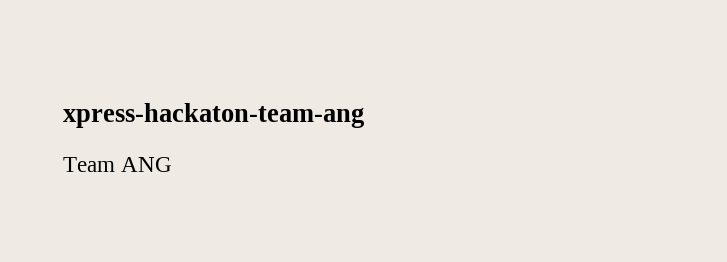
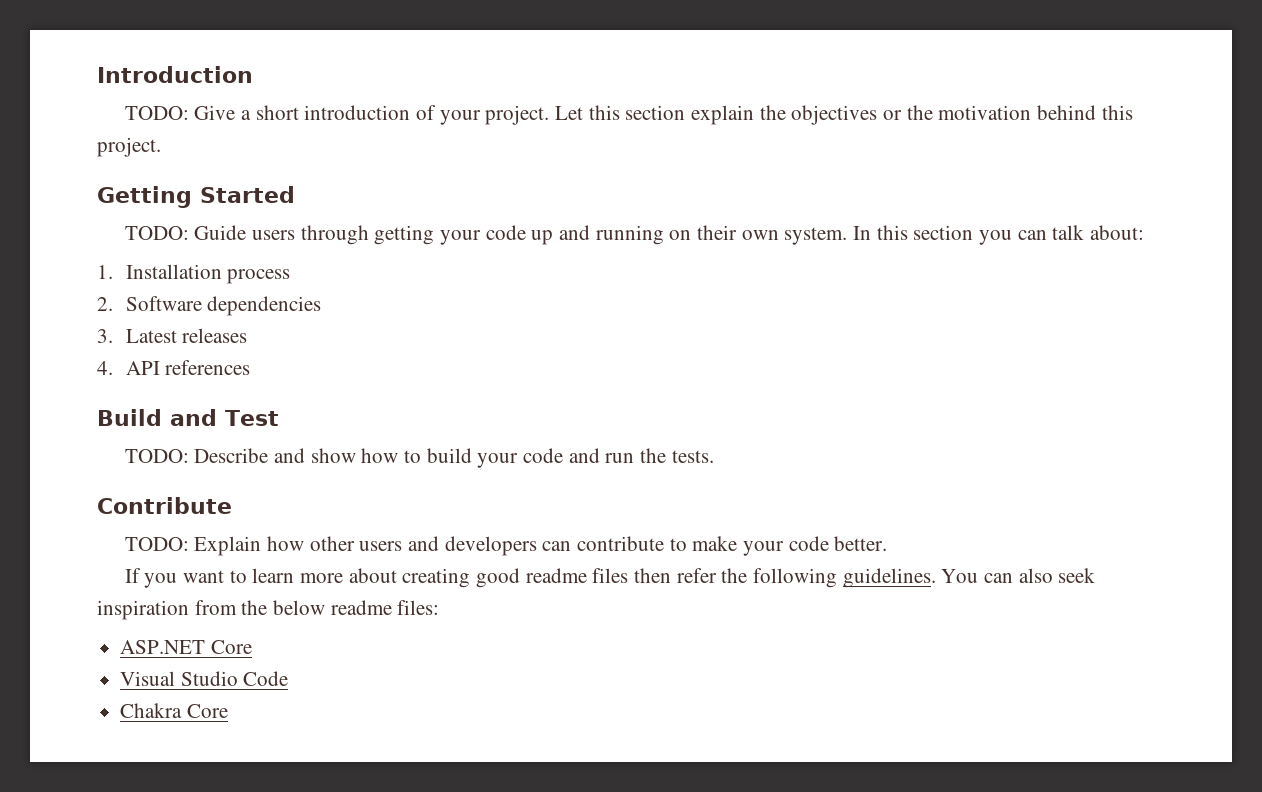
[63,103,364,128] [63,157,173,172] xpress-hackaton-team-ang // Team ANG -> [97,66,253,83] [124,105,1133,125] [97,137,161,157] [97,186,295,208] [124,225,1145,245] [97,264,291,284] [97,296,322,316] [97,328,248,343] [97,360,251,375] [97,409,279,426] [124,448,714,468] [97,497,232,514] [124,536,888,556] [124,568,1096,588] [97,600,440,620] [120,640,252,654] [120,671,289,686] [120,703,228,718] Introduction // TODO: Give a short introduction of your project. Let this section explain the objectives or the motivation behind this project. // Getting Started // TODO: Guide users through getting your code up and running on their own system. In this section you can talk about: // 1. Installation process // 2. Software dependencies // 3. Latest releases // 4. API references // Build and Test // TODO: Describe and show how to build your code and run the tests. // Contribute // TODO: Explain how other users and developers can contribute to make your code better. // If you want to learn more about creating good readme files then refer the following guidelines. You can also seek inspiration from the below readme files: // ASP.NET Core // Visual Studio Code // Chakra Core

